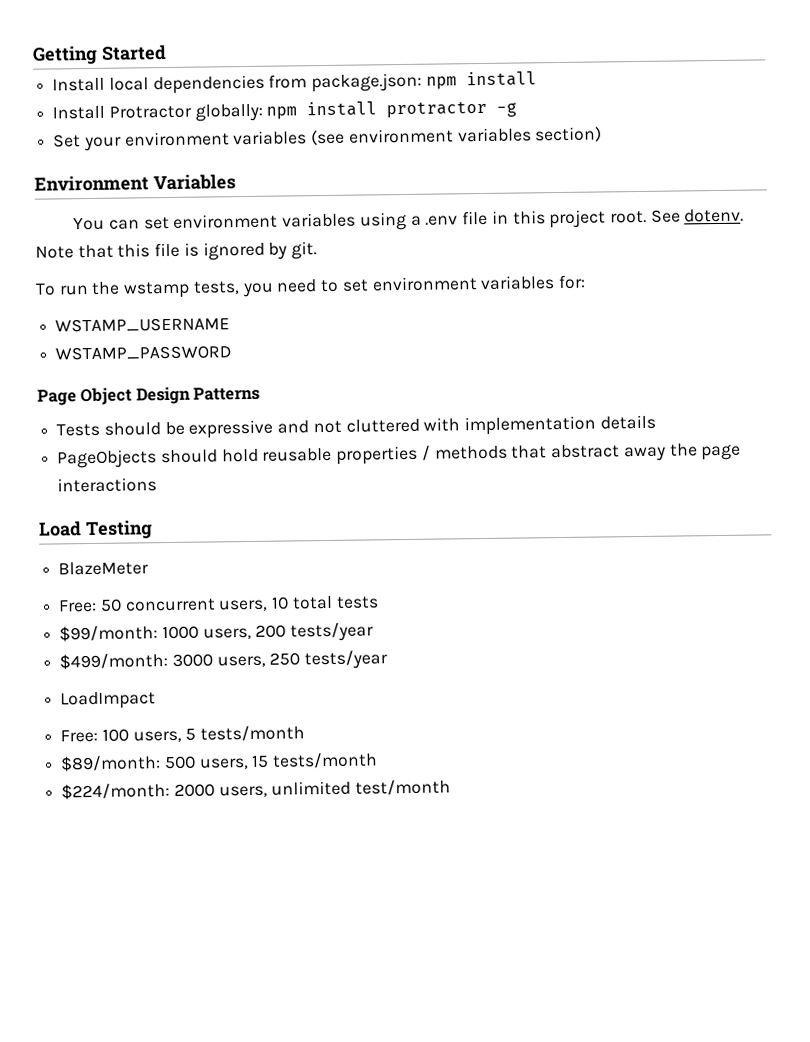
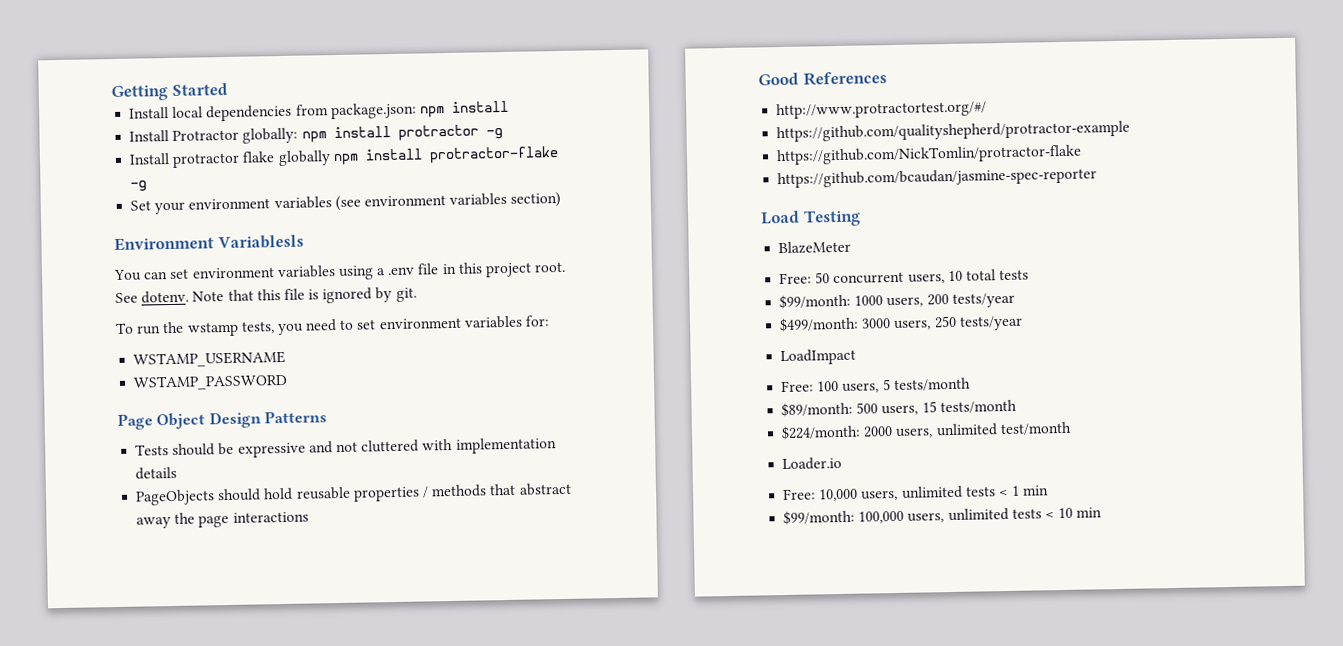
(518, 109) none -> [129,146,559,168] [130,180,148,192] // Install protractor flake globally npm install protractor-flake -g
[152,174,236,191] Variables -> [217,234,304,250] Variablesls
(158, 485) none -> [758,71,887,86] [776,100,988,120] [776,120,1131,143] [776,144,1083,166] [777,167,1098,189] // Good References // http://www.protractortest.org/#/ // https://github.com/qualityshepherd/protractor-example // https://github.com/NickTomlin/protractor-flake // https://github.com/bcaudan/jasmine-spec-reporter
(452, 787) none -> [782,456,843,471] [783,485,1050,502] [783,507,1103,526] // Loader.io // Free: 10,000 users, unlimited tests < 1 min // $99/month: 100,000 users, unlimited tests < 10 min

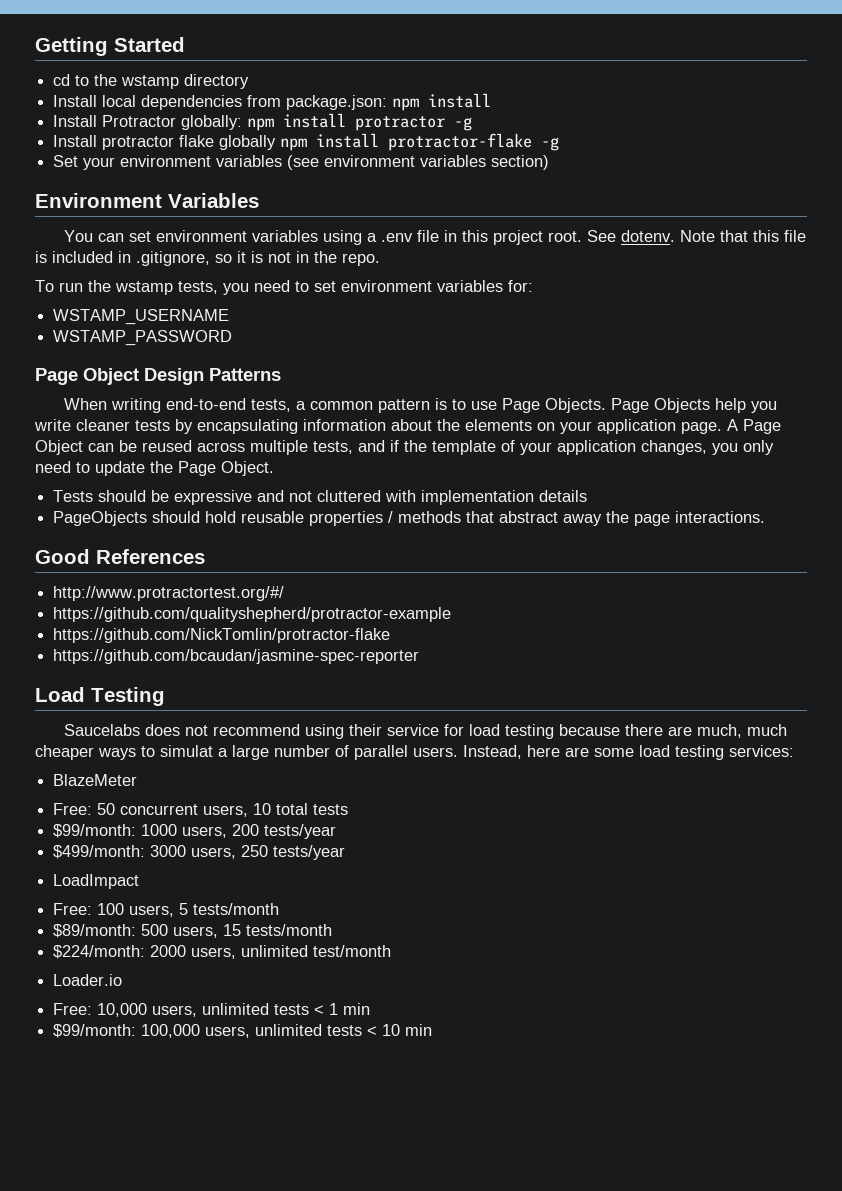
(228, 89) none -> [53,74,250,89] // cd to the wstamp directory
[217,234,304,250] Variablesls -> [168,193,259,208] Variables
[322,287,417,304] ignored by git. -> [52,251,380,266] included in .gitignore, so it is not in the repo.
(328, 417) none -> [64,398,778,413] [34,419,781,434] [35,440,774,455] [35,461,274,476] // When writing end-to-end tests, a common pattern is to use Page Objects. Page Objects help you write cleaner tests by encapsulating information about the elements on your application page. A Page Object can be reused across multiple tests, and if the template of your application changes, you only need to update the Page Object.
[232,511,309,523] interactions -> [675,511,766,523] interactions.
(861, 218) none -> [64,724,788,739] [35,745,794,760] // Saucelabs does not recommend using their service for load testing because there are much, much cheaper ways to simulat a large number of parallel users. Instead, here are some load testing services:

